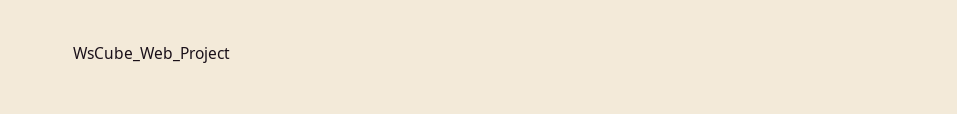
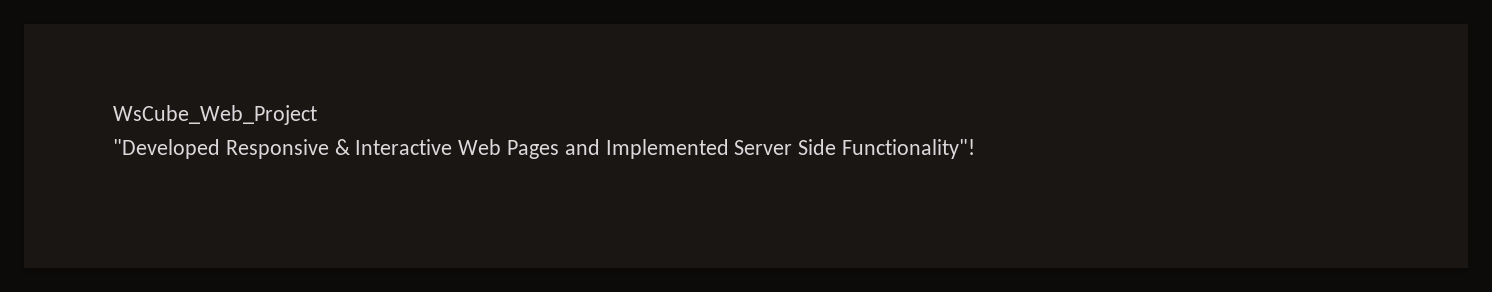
(230, 55) none -> [113,139,976,159] // "Developed Responsive & Interactive Web Pages and Implemented Server Side Functionality"!

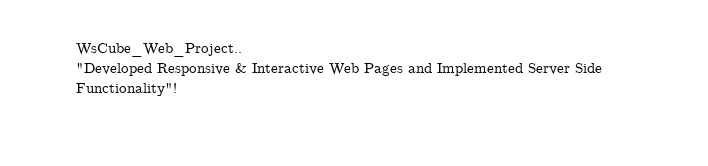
[113,105,317,125] WsCube_Web_Project -> [76,43,242,57] WsCube_Web_Project..

